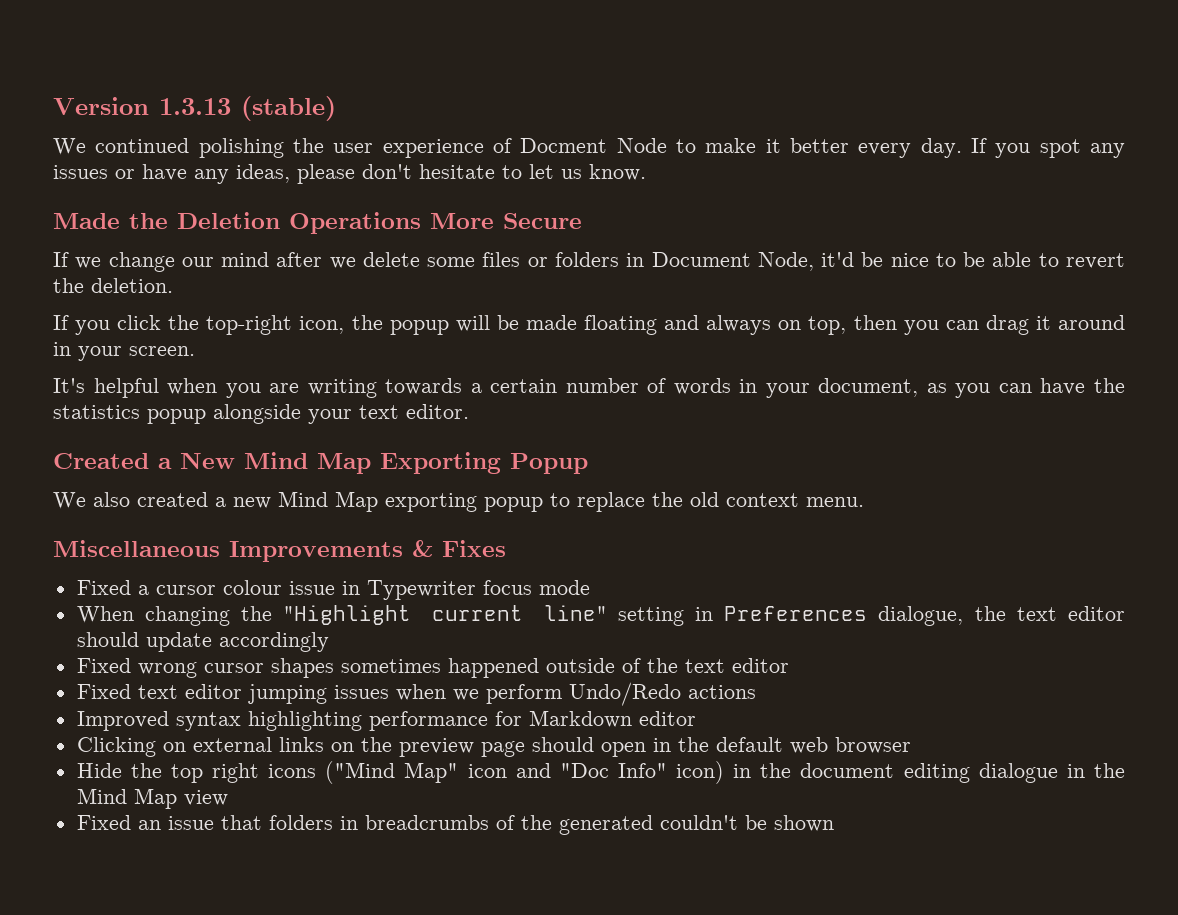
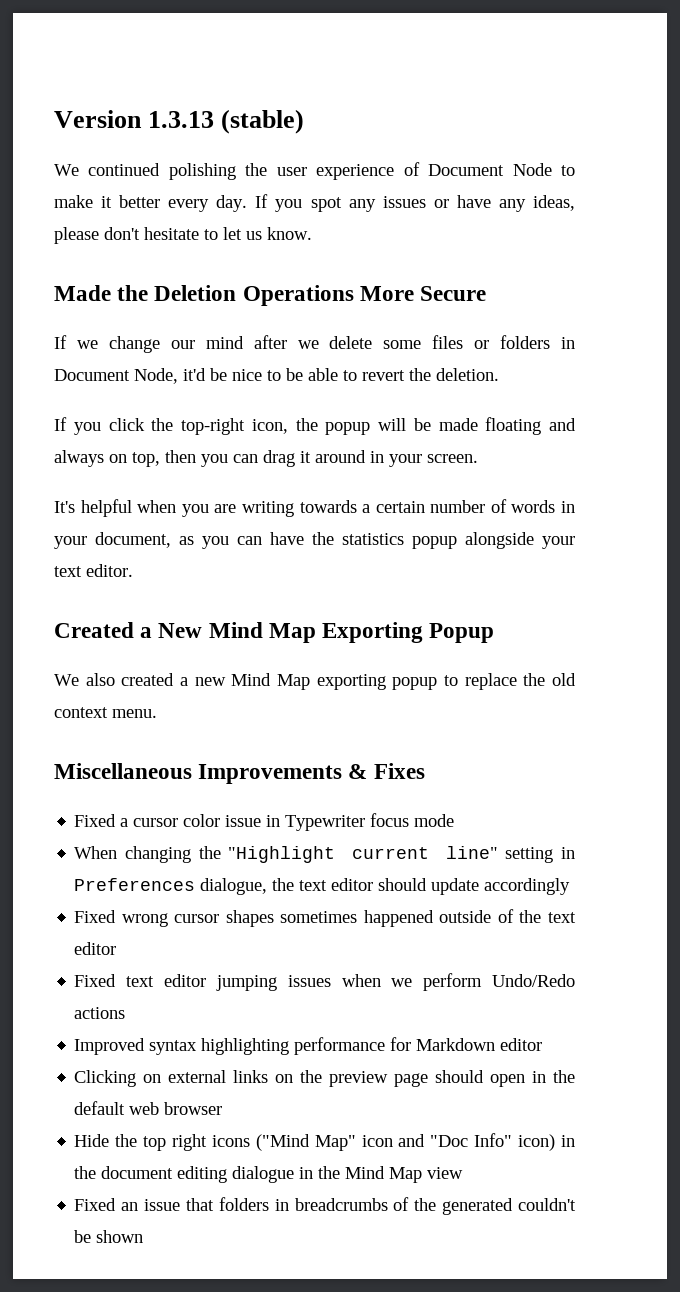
[520,138,608,153] Docment -> [428,164,505,176] Document
[222,580,282,595] colour -> [183,814,221,827] color

